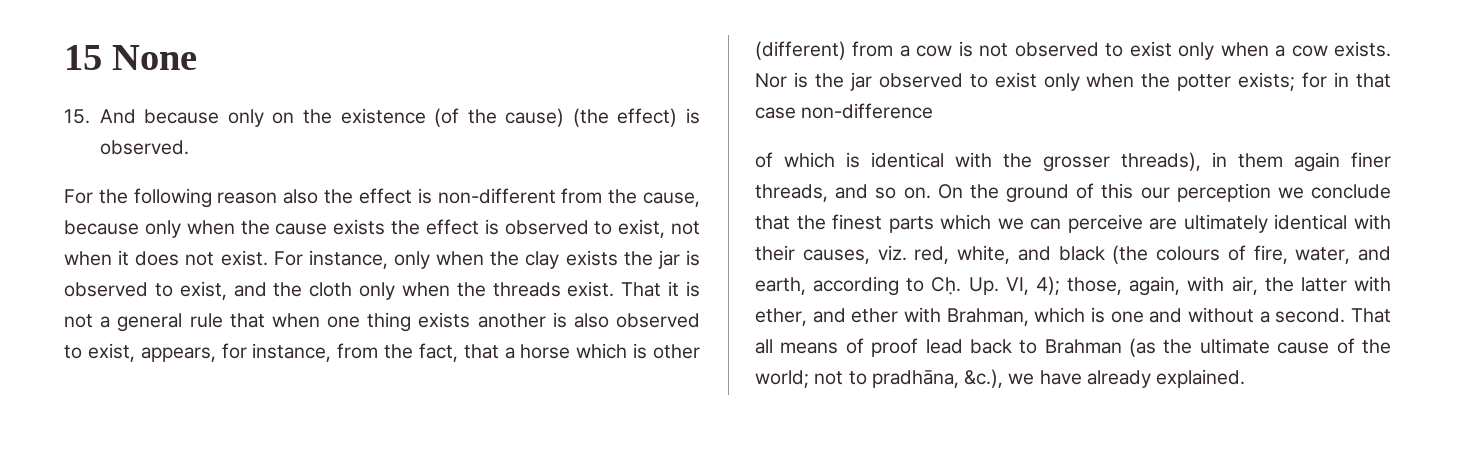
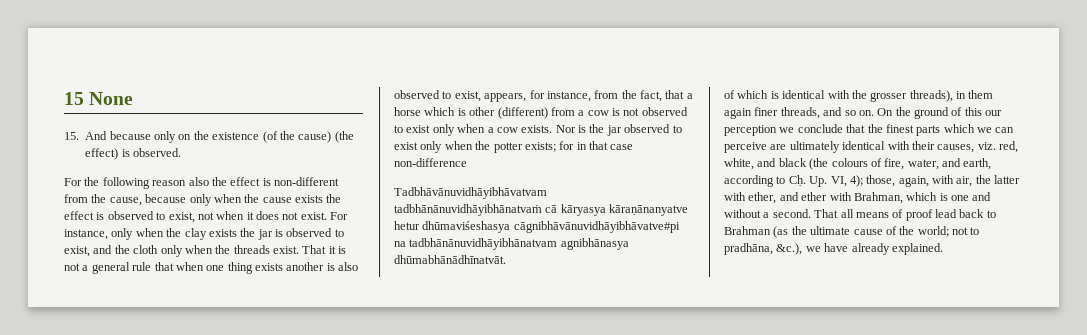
(934, 111) none -> [394,187,547,199] [394,204,689,216] [394,221,680,233] [394,238,629,250] [394,255,506,264] // Tadbhāvānuvidhāyibhāvatvam tadbhānānuvidhāyibhānatvaṁ cā kāryasya kāraṇānanyatve hetur dhūmaviśeshasya cāgnibhāvānuvidhāyibhāvatve#pi na tadbhānānuvidhāyibhānatvam agnibhānasya dhūmabhānādhīnatvāt.

